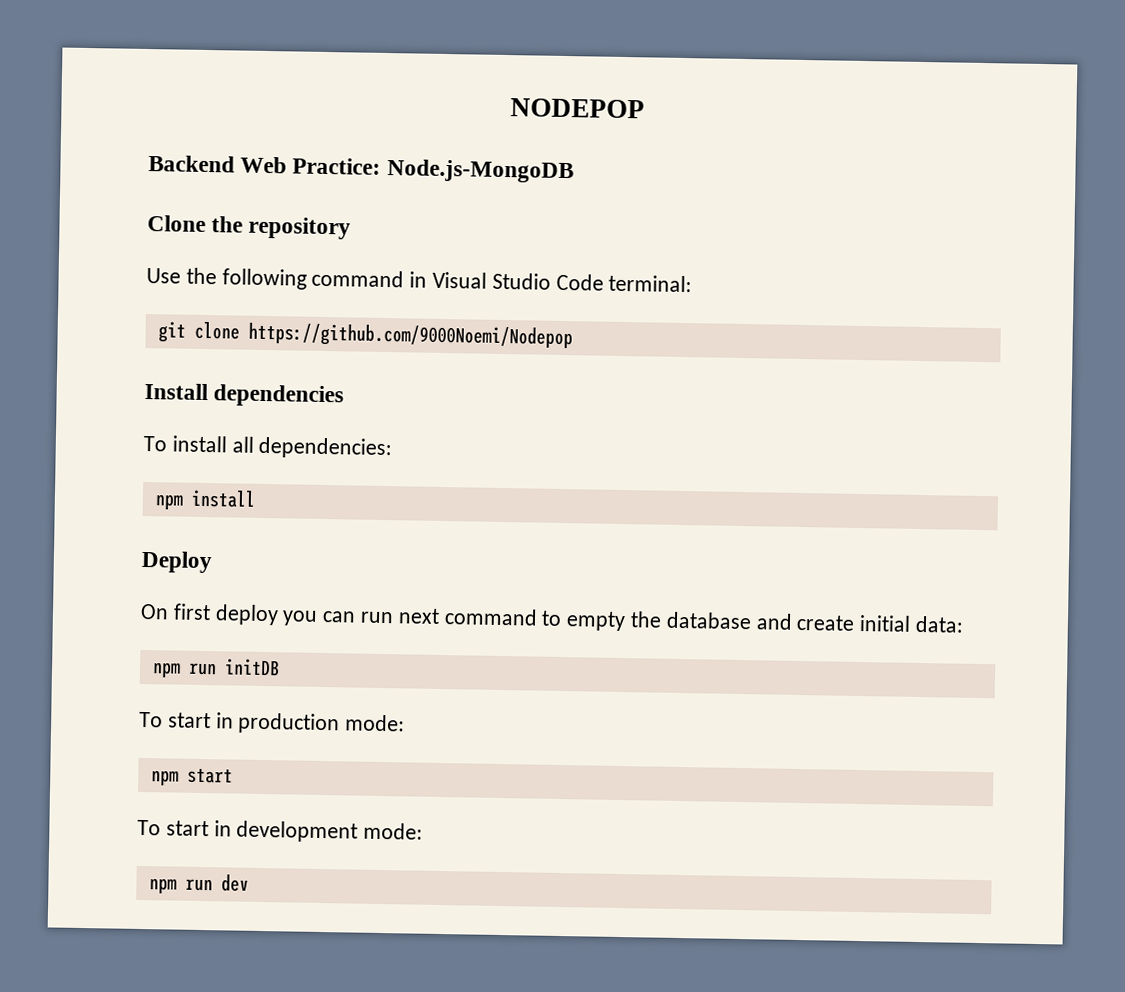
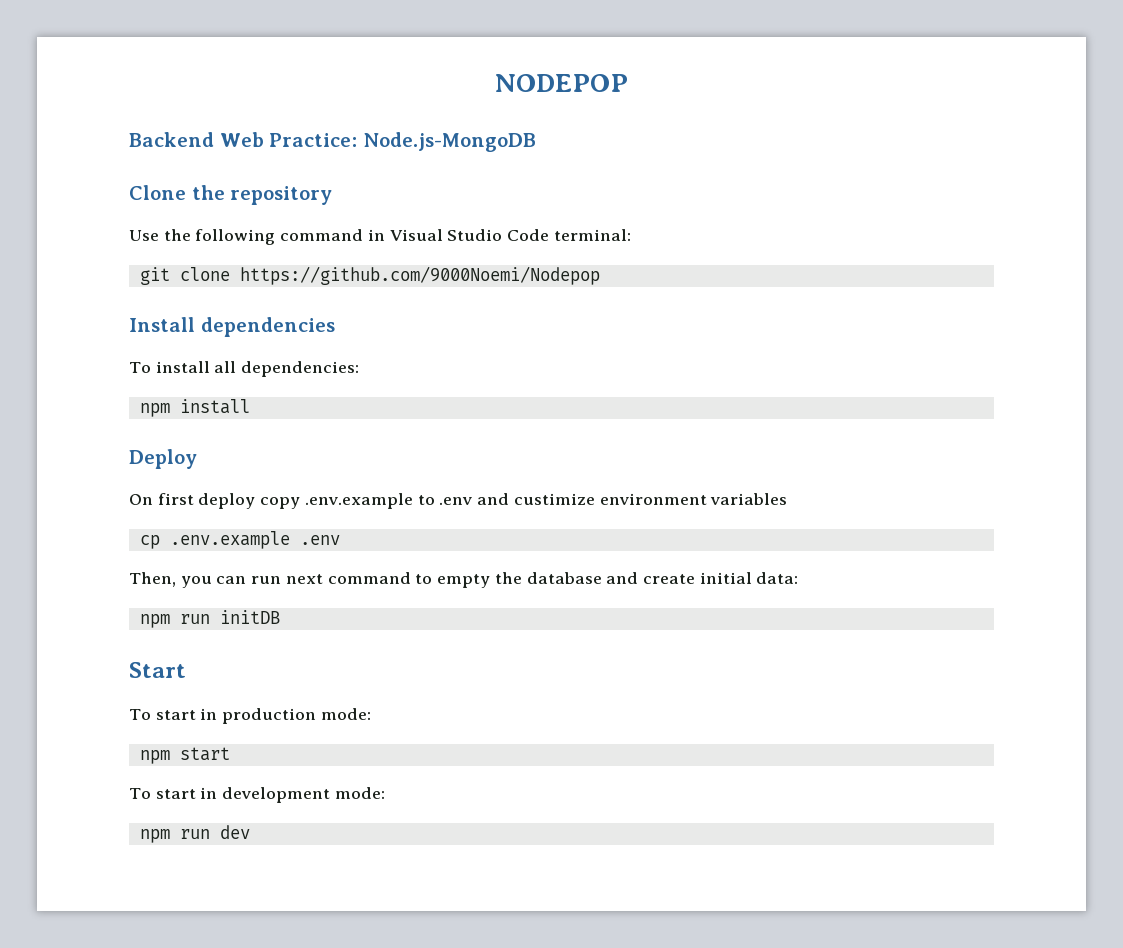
(279, 615) none -> [260,493,788,509] [139,531,340,549] [129,572,176,587] copy .env.example to .env and custimize environment variables // cp .env.example .env // Then,
(280, 667) none -> [129,662,186,678] // Start

